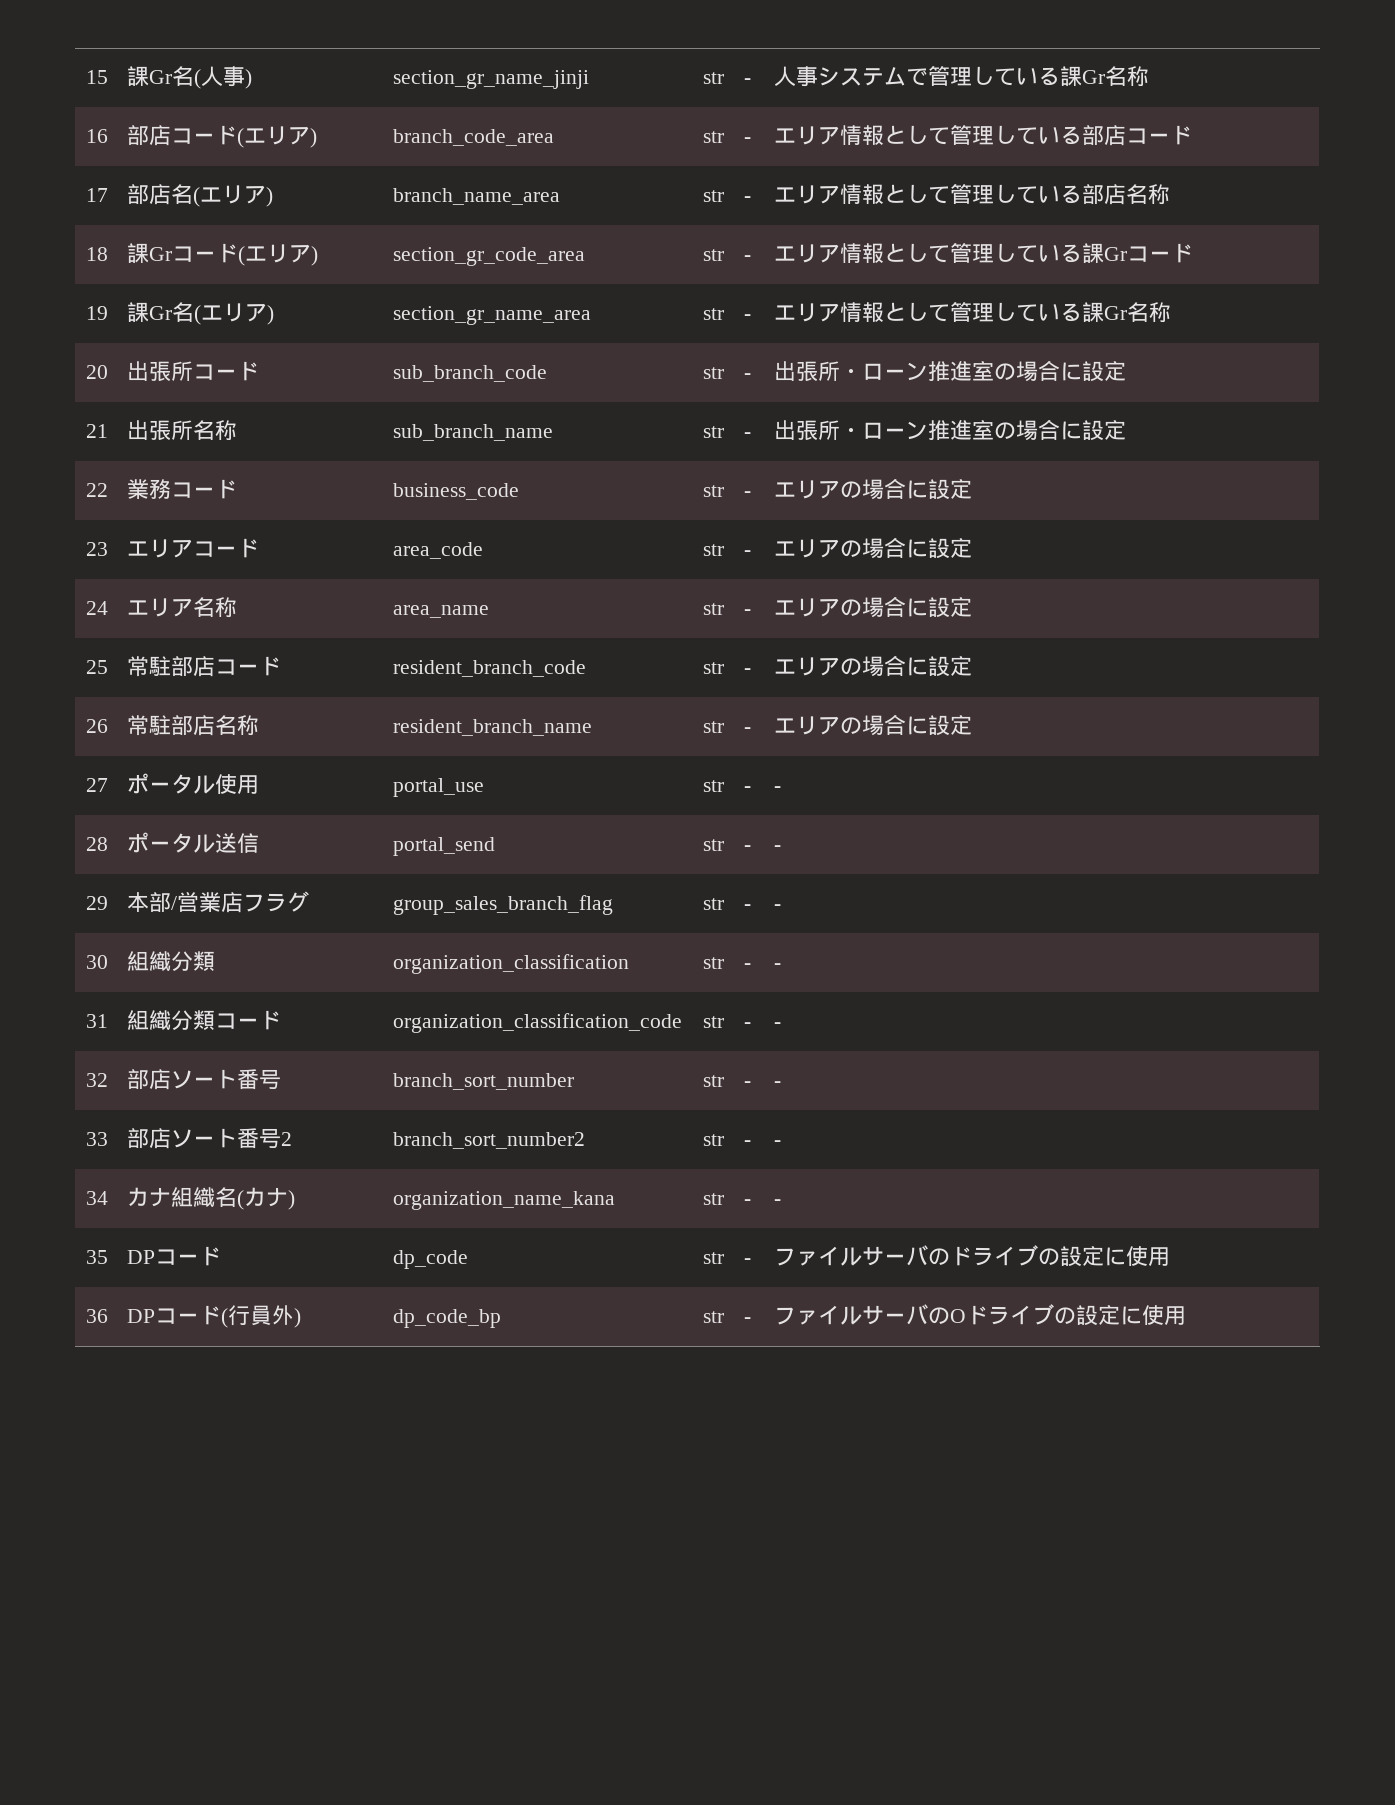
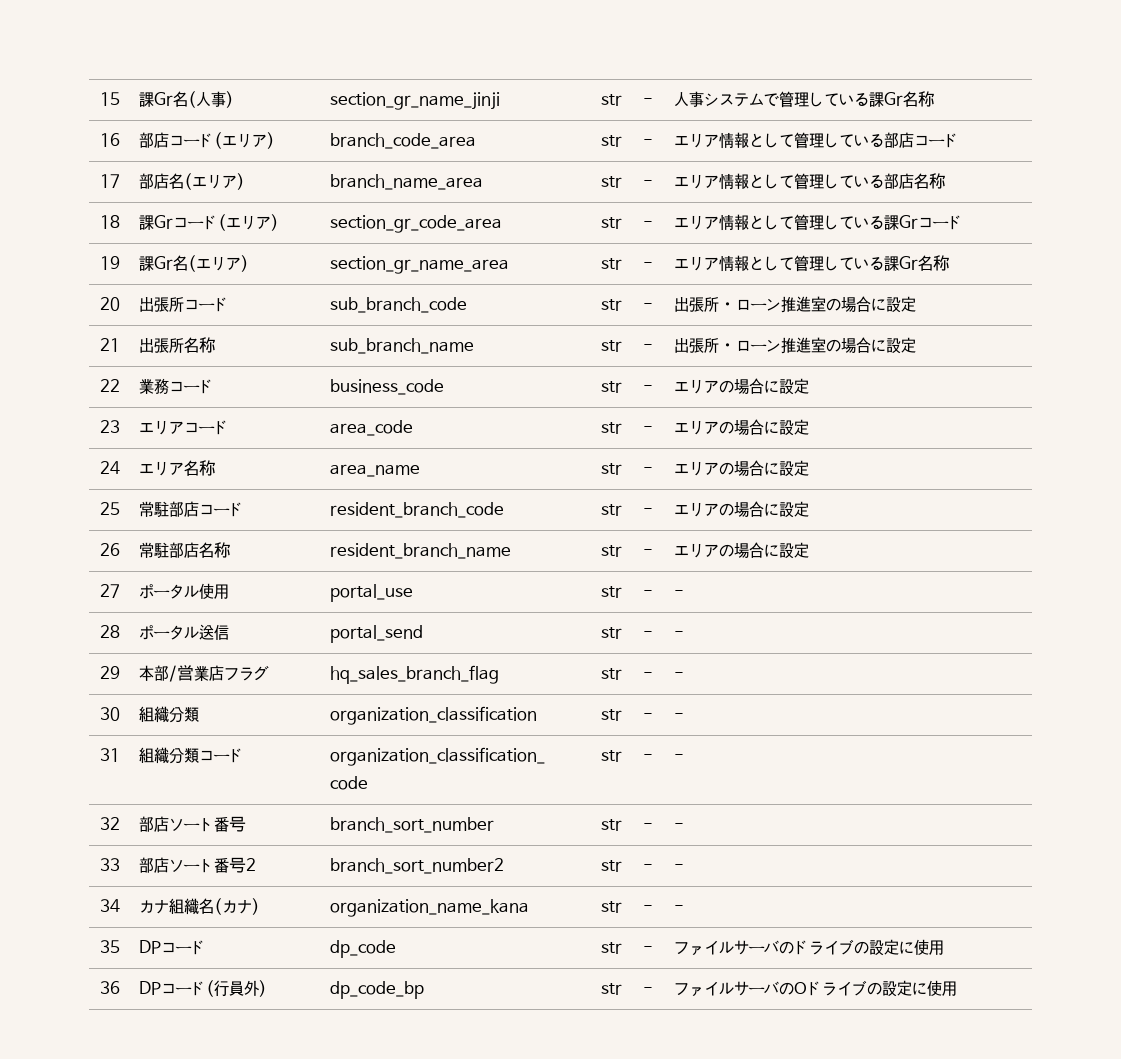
[392,895,613,915] group_sales_branch_flag -> [329,665,499,684] hq_sales_branch_flag

